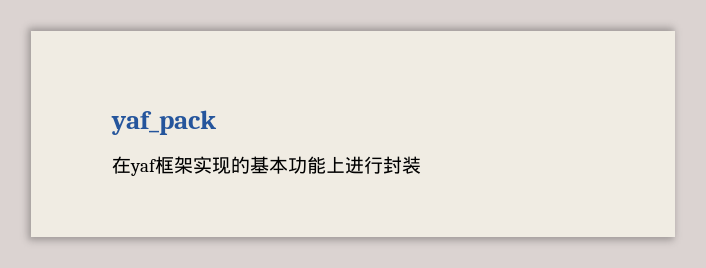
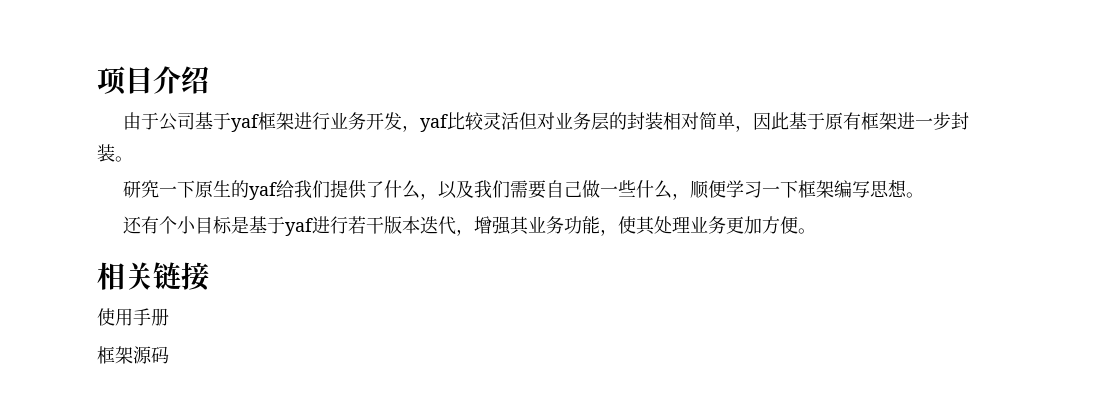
[111,110,217,135] [112,156,421,176] yaf_pack // 在yaf框架实现的基本功能上进行封装 -> [97,66,209,95] [122,112,969,132] [97,144,133,162] [122,179,924,200] [122,216,816,236] [97,262,209,291] [97,308,169,326] [97,346,169,364] 项目介绍 // 由于公司基于yaf框架进行业务开发，yaf比较灵活但对业务层的封装相对简单，因此基于原有框架进一步封装。 // 研究一下原生的yaf给我们提供了什么，以及我们需要自己做一些什么，顺便学习一下框架编写思想。 // 还有个小目标是基于yaf进行若干版本迭代，增强其业务功能，使其处理业务更加方便。 // 相关链接 // 使用手册 // 框架源码

